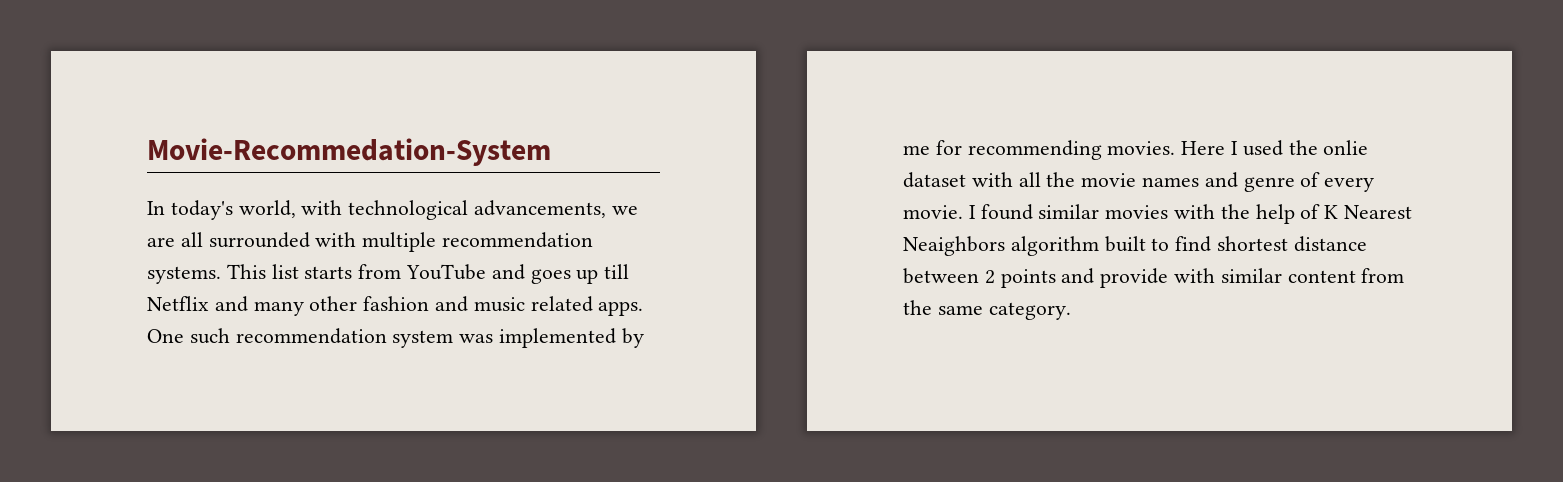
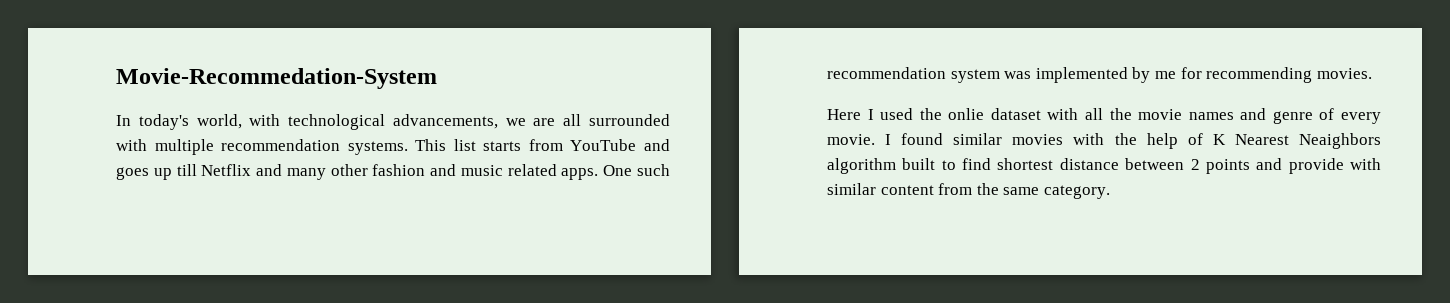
(1176, 148) none -> (1372, 73) //

